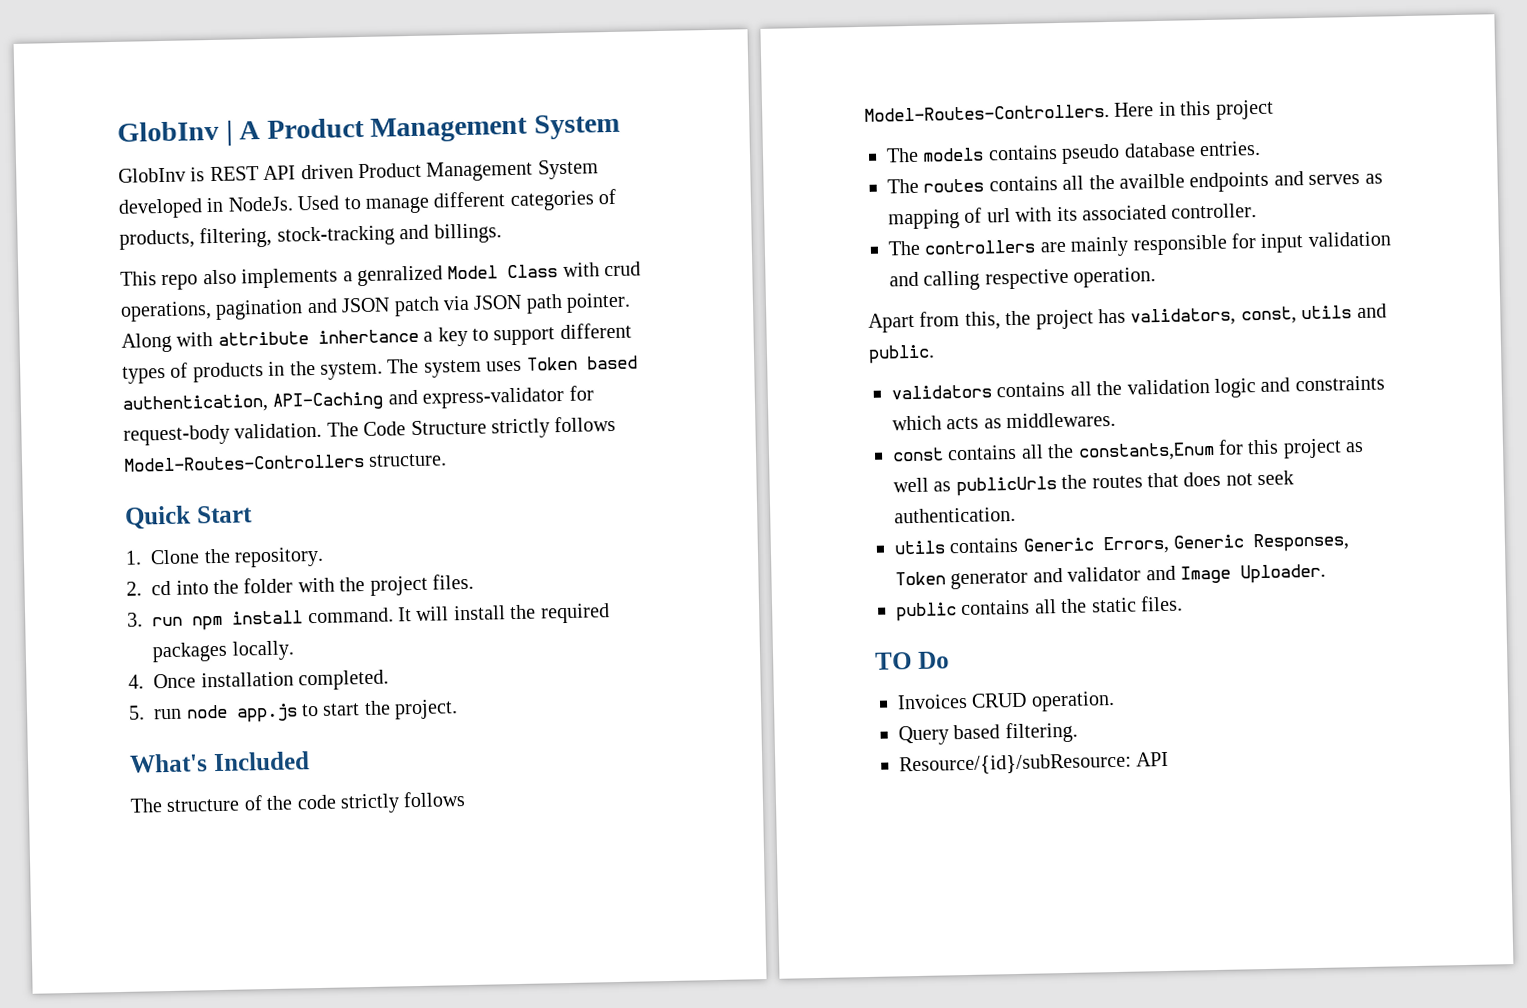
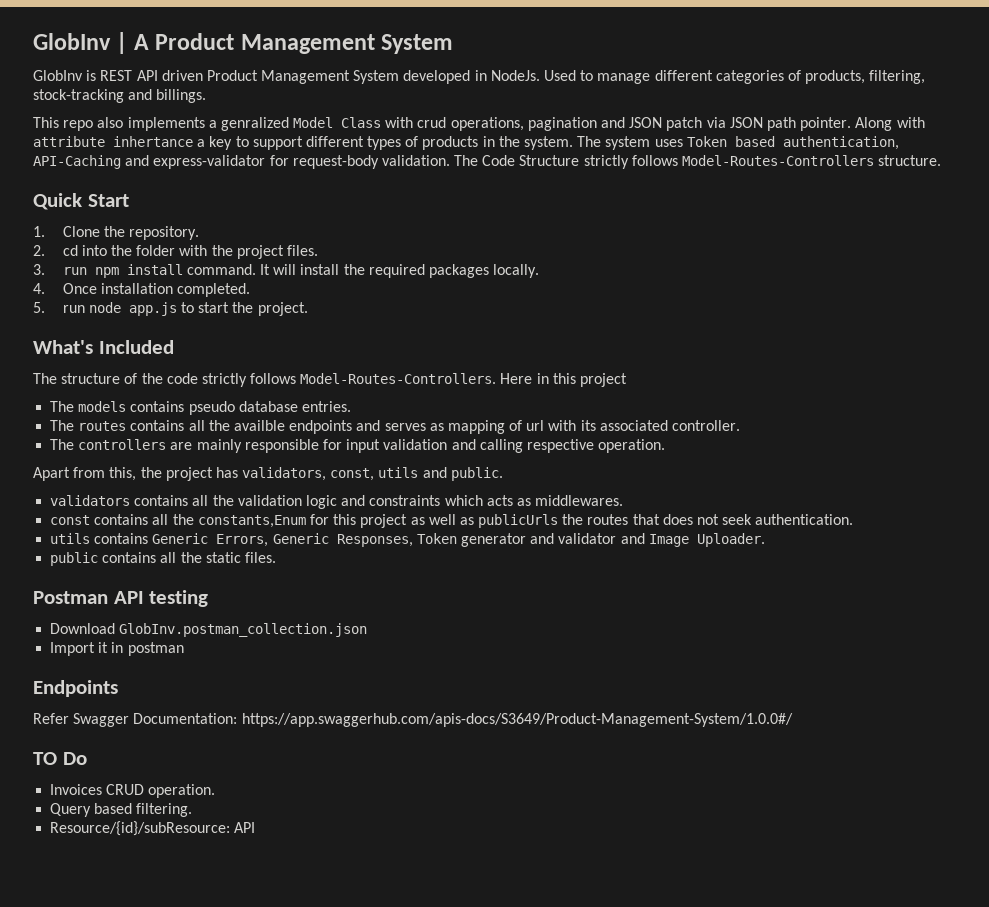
(1183, 603) none -> [33,590,209,607] [50,623,368,637] [50,642,184,656] [33,680,118,697] [33,713,793,727] // Postman API testing // Download GlobInv.postman_collection.json // Import it in postman // Endpoints // Refer Swagger Documentation: https://app.swaggerhub.com/apis-docs/S3649/Product-Management-System/1.0.0#/

